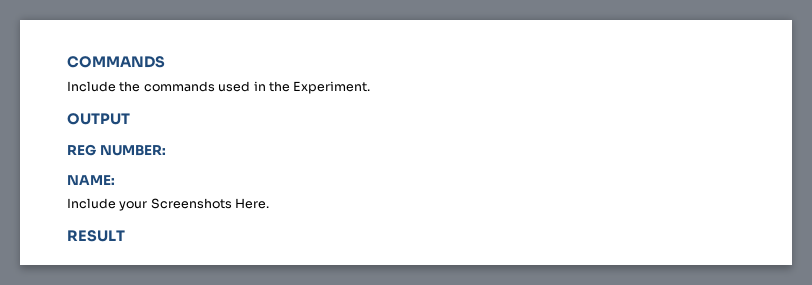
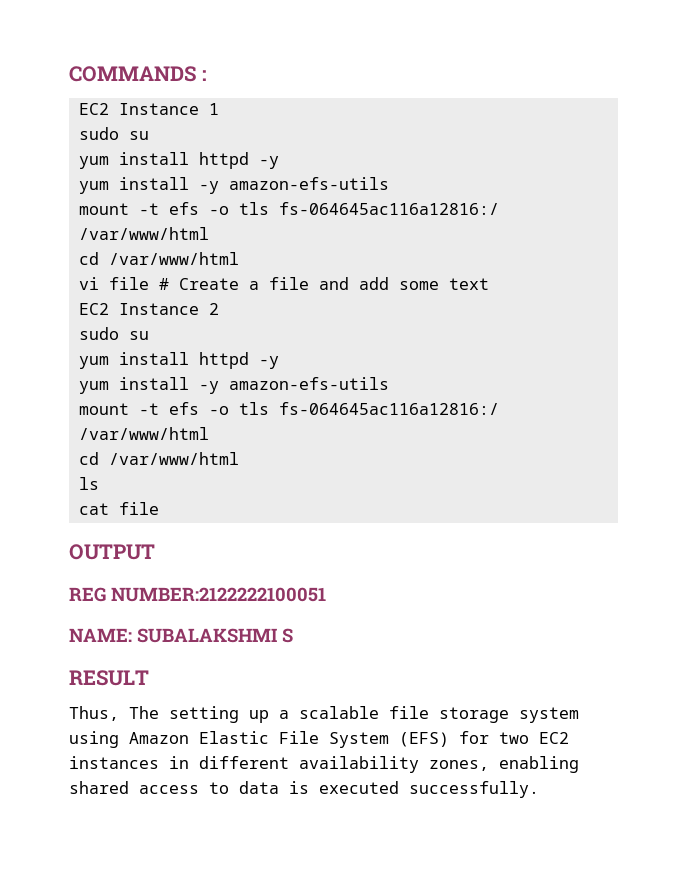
[67,81,371,94] // Include the commands used in the Experiment. -> [201,70,207,81] [78,103,219,115] [78,127,149,140] [78,152,279,169] [78,177,389,194] [78,202,499,215] [78,227,209,240] [78,252,239,265] [78,277,489,290] [78,303,219,315] [78,327,149,340] [78,352,279,369] [78,377,389,394] [78,402,499,415] [78,427,209,440] [78,452,239,465] [78,477,99,490] [78,502,159,515] : // EC2 Instance 1 // sudo su // yum install httpd -y // yum install -y amazon-efs-utils // mount -t efs -o tls fs-064645ac116a12816:/ /var/www/html // cd /var/www/html // vi file # Create a file and add some text // EC2 Instance 2 // sudo su // yum install httpd -y // yum install -y amazon-efs-utils // mount -t efs -o tls fs-064645ac116a12816:/ /var/www/html // cd /var/www/html // ls // cat file
[99,145,166,156] NUMBER: -> [111,587,326,602] NUMBER:2122222100051
[67,198,270,211] [67,230,125,242] // Include your Screenshots Here. // RESULT -> [137,628,293,643] [69,670,149,686] [69,706,579,723] [69,731,569,748] [69,756,579,773] [69,781,539,798] SUBALAKSHMI S // RESULT // Thus, The setting up a scalable file storage system using Amazon Elastic File System (EFS) for two EC2 instances in different availability zones, enabling shared access to data is executed successfully.

